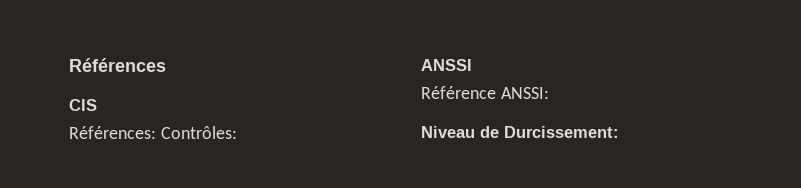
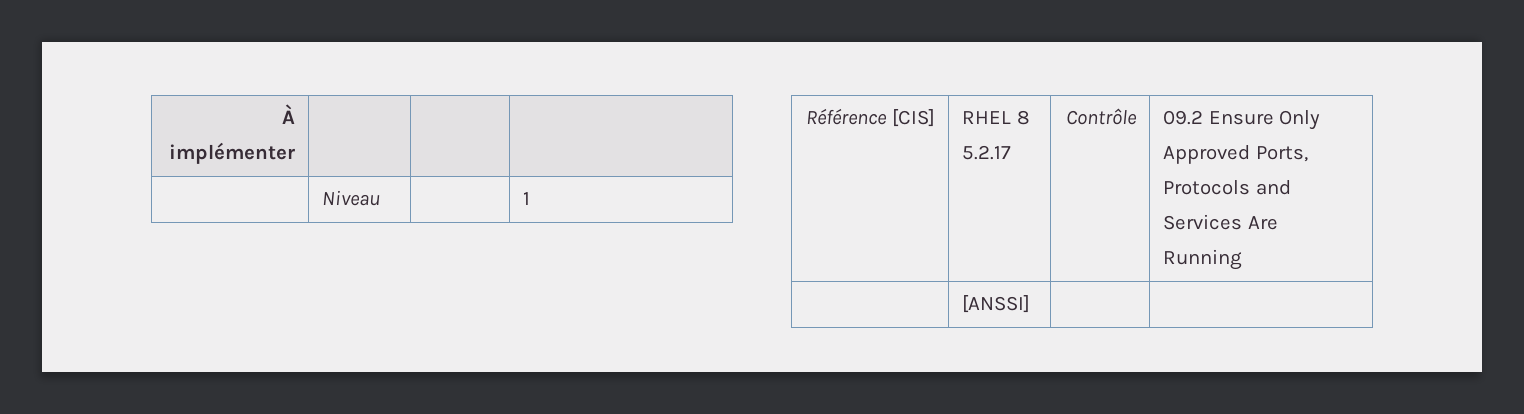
[69,58,166,72] [69,99,97,111] [69,126,237,139] [421,59,472,71] [421,86,549,99] [421,126,619,138] Références // CIS // Références: Contrôles: // ANSSI // Référence ANSSI: // Niveau de Durcissement: -> [281,104,295,124] [168,142,295,164] [322,190,381,206] [523,192,531,205] [806,108,935,127] [962,110,1030,125] [962,145,1012,160] [1065,108,1137,125] [1163,110,1321,130] [1163,145,1308,164] [1163,180,1291,195] [1163,214,1278,230] [1163,249,1243,270] [962,295,1031,313] À implémenter | | | // | Niveau | | 1 // Référence [CIS] | RHEL 8 5.2.17 | Contrôle | 09.2 Ensure Only Approved Ports, Protocols and Services Are Running // | [ANSSI] | |

